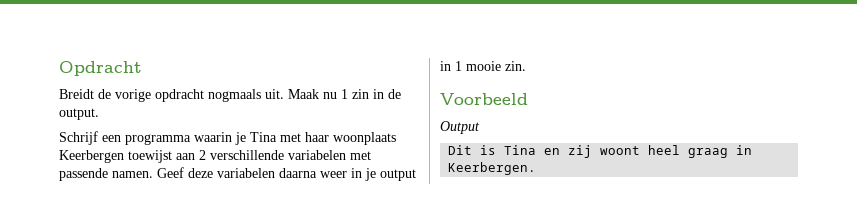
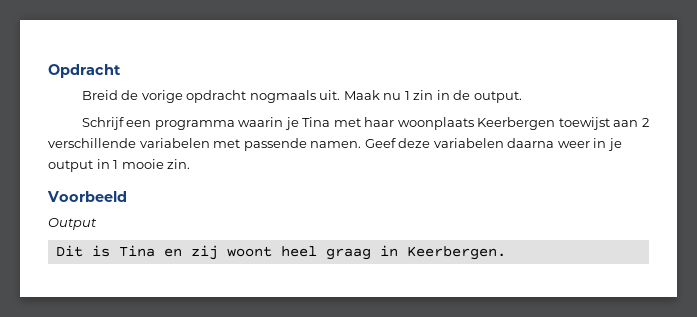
[59,89,94,99] Breidt -> [81,90,118,100] Breid

